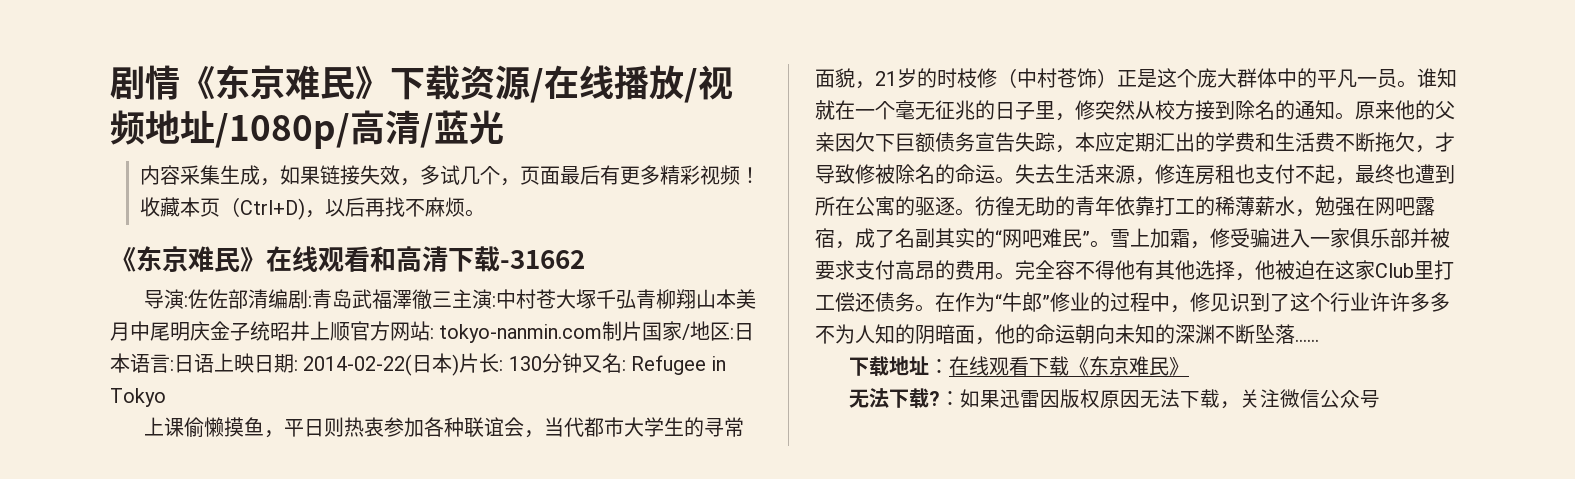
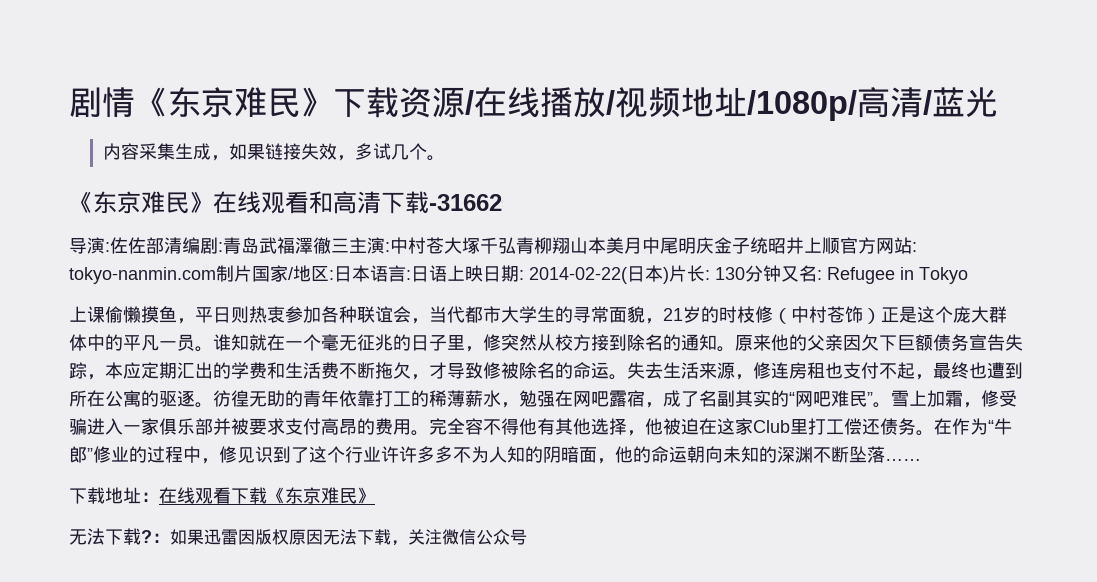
[499,165,760,186] [139,197,465,220] ，页面最后有更多精彩视频！收藏本页（Ctrl+D)，以后再找不麻烦 -> (427, 151) none

